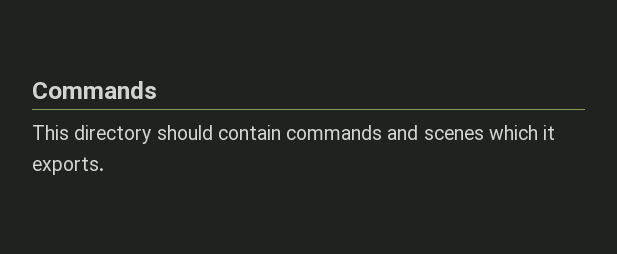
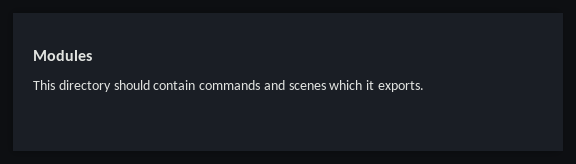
[32,81,157,99] Commands -> [33,50,92,61] Modules

